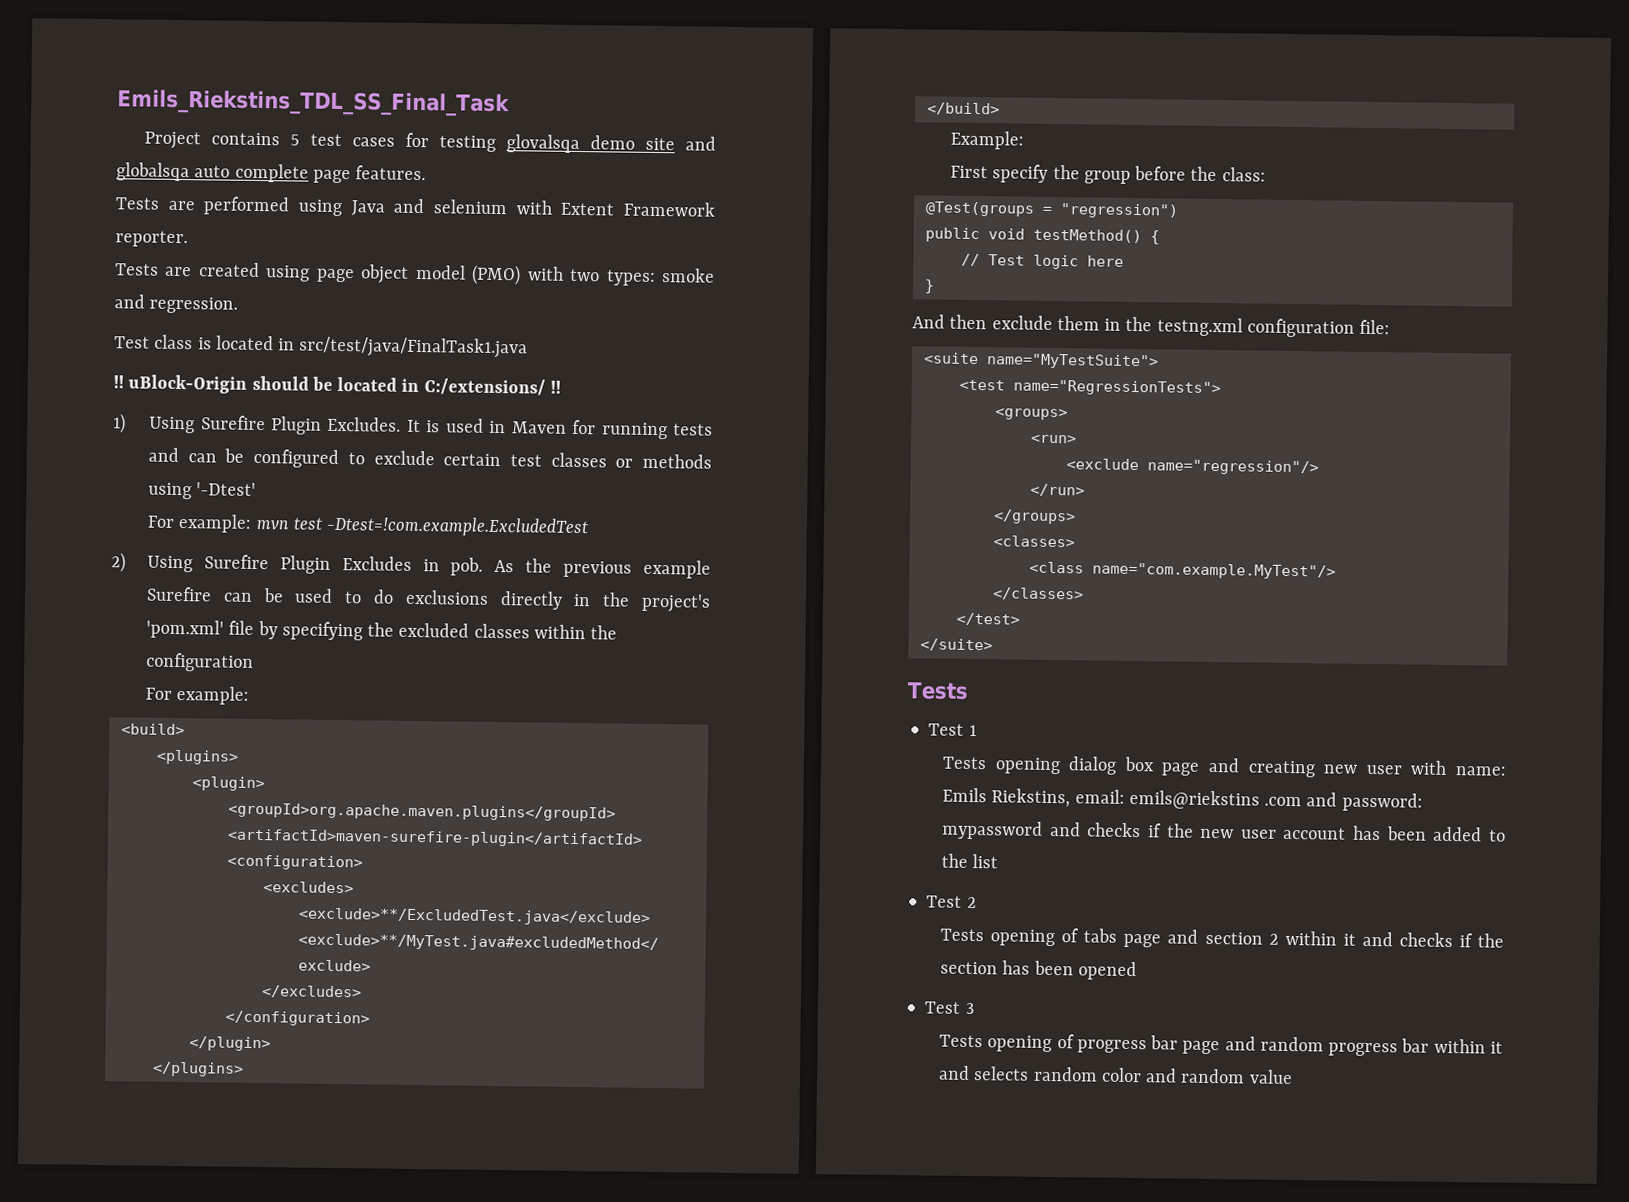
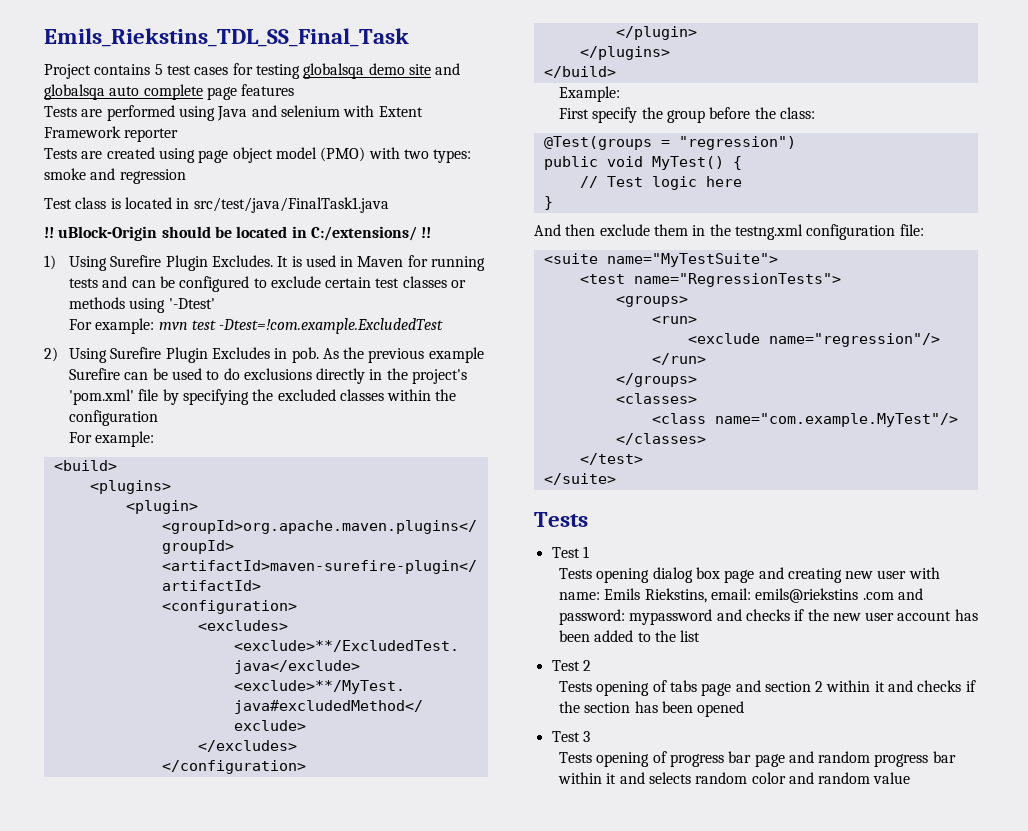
[506,134,581,154] glovalsqa -> [303,63,365,79] globalsqa
[355,165,427,181] features. -> [241,84,295,96] features
[115,230,188,248] reporter. -> [124,128,179,142] reporter
[149,296,239,314] regression. -> [119,169,186,184] regression
[1032,228,1142,244] testMethod() -> [651,156,724,170] MyTest()

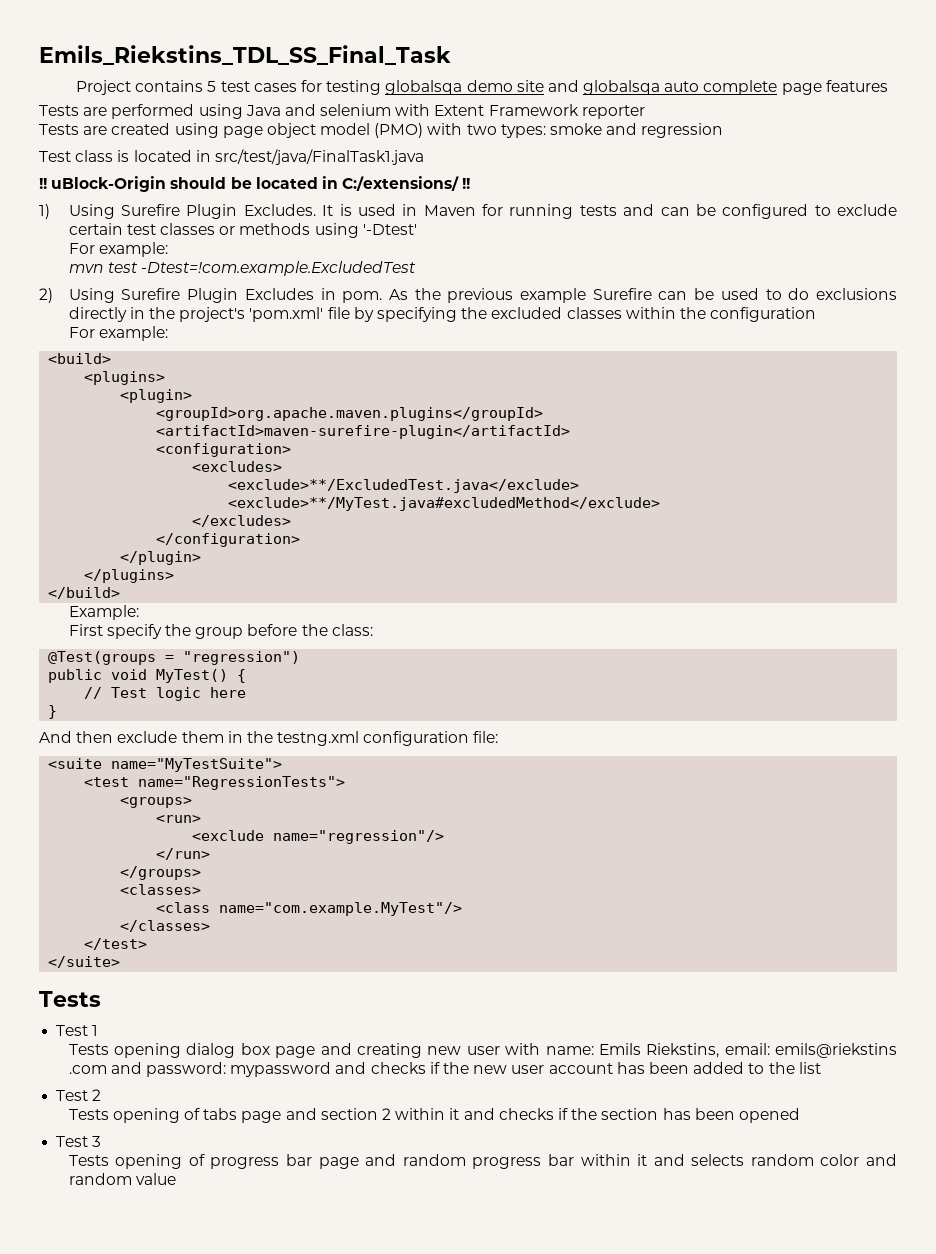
(155, 326) none -> (168, 249) //
[291,347,319,363] pob. -> [342,291,383,303] pom.

